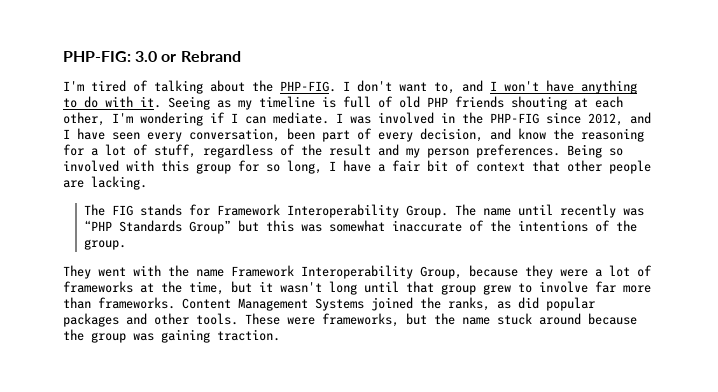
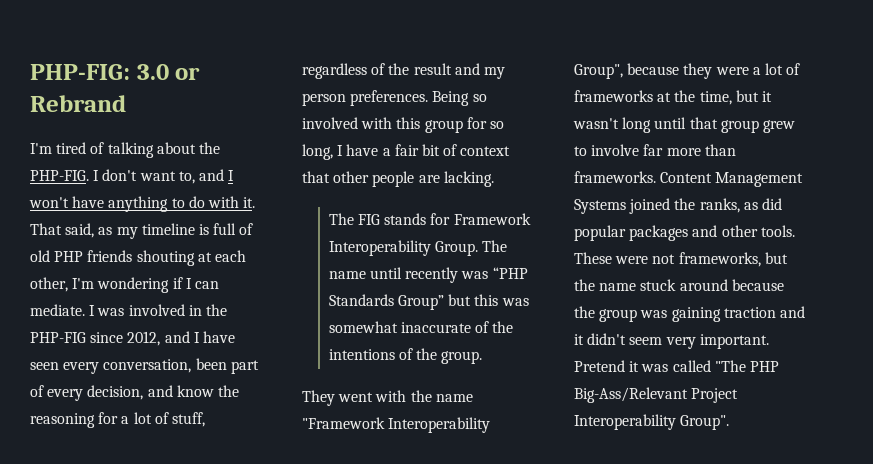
[168,96,210,110] Seeing -> [30,223,95,238] That said,
[231,265,462,279] Framework Interoperability Group, -> [302,417,491,433] [574,64,623,79] "Framework Interoperability Group",
(315, 321) none -> [652,254,676,264] not
[217,329,280,341] traction. -> [723,306,805,318] [574,333,769,349] [574,360,779,372] [574,387,739,403] [574,414,730,430] traction and it didn't seem very important. Pretend it was called "The PHP Big-Ass/Relevant Project Interoperability Group".

